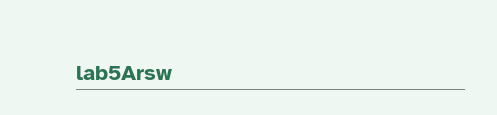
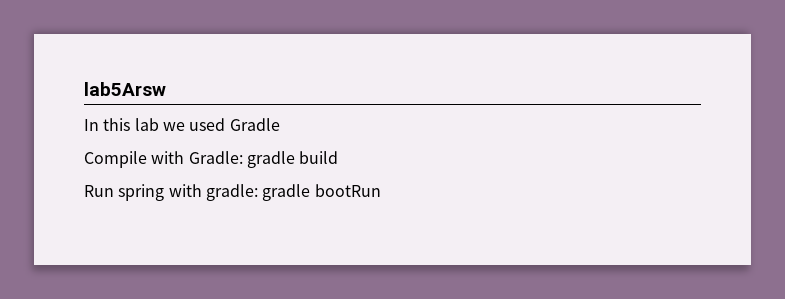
(172, 73) none -> [84,118,280,131] [84,151,339,168] [84,184,381,201] // In this lab we used Gradle // Compile with Gradle: gradle build // Run spring with gradle: gradle bootRun

